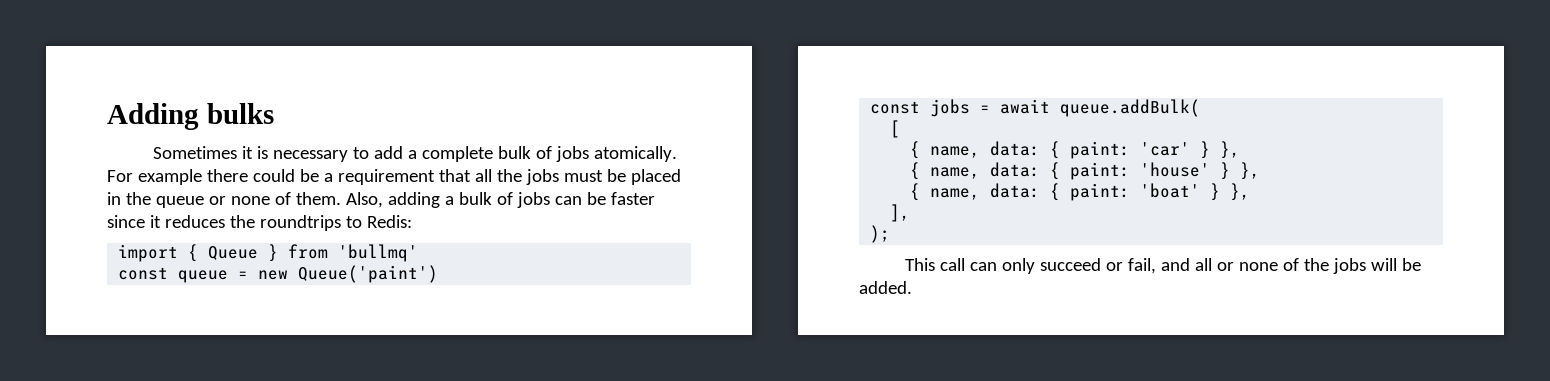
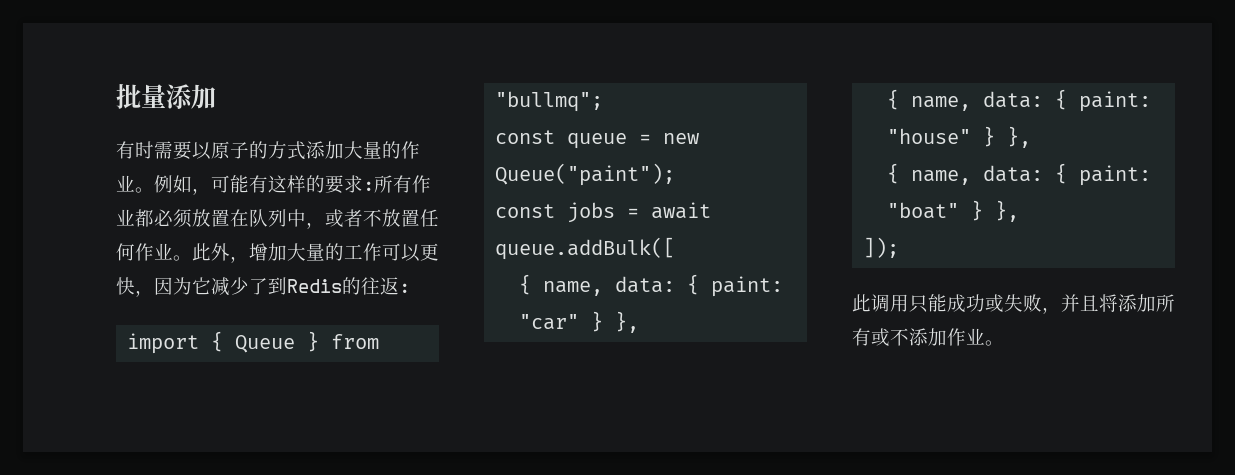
[107,103,274,130] [152,146,677,162] [107,169,681,185] [107,192,655,208] [107,215,412,231] Adding bulks // Sometimes it is necessary to add a complete bulk of jobs atomically. For example there could be a requirement that all the jobs must be placed in the queue or none of them. Also, adding a bulk of jobs can be faster since it reduces the roundtrips to Redis: -> [116,84,216,109] [116,141,420,160] [116,175,431,195] [116,209,439,229] [116,243,439,263] [116,277,410,297] 批量添加 // 有时需要以原子的方式添加大量的作业。例如，可能有这样的要求:所有作业都必须放置在队列中，或者不放置任何作业。此外，增加大量的工作可以更快，因为它减少了到Redis的往返:
[338,244,419,262] 'bullmq' -> [495,91,604,112] "bullmq";
[298,265,439,283] Queue('paint') -> [495,163,676,186] Queue("paint");
[1060,99,1201,117] [890,120,901,138] [910,141,1241,159] [910,162,1261,180] [910,183,1251,201] [890,204,911,222] [870,225,891,243] [904,258,1421,274] [859,281,912,294] queue.addBulk( // [ // { name, data: { paint: 'car' } }, // { name, data: { paint: 'house' } }, // { name, data: { paint: 'boat' } }, // ], // ); // This call can only succeed or fail, and all or none of the jobs will be added. -> [495,237,676,260] [519,274,784,297] [519,311,640,333] [887,89,1152,112] [887,126,1032,148] [887,163,1152,186] [887,200,1020,222] [863,237,900,258] [852,294,1175,314] [852,328,1004,346] queue.addBulk([ // { name, data: { paint: "car" } }, // { name, data: { paint: "house" } }, // { name, data: { paint: "boat" } }, // ]); // 此调用只能成功或失败，并且将添加所有或不添加作业。

